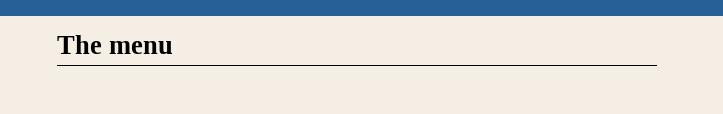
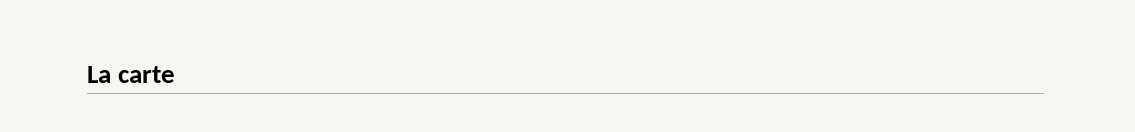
[57,35,174,54] The menu -> [87,66,176,83] La carte

